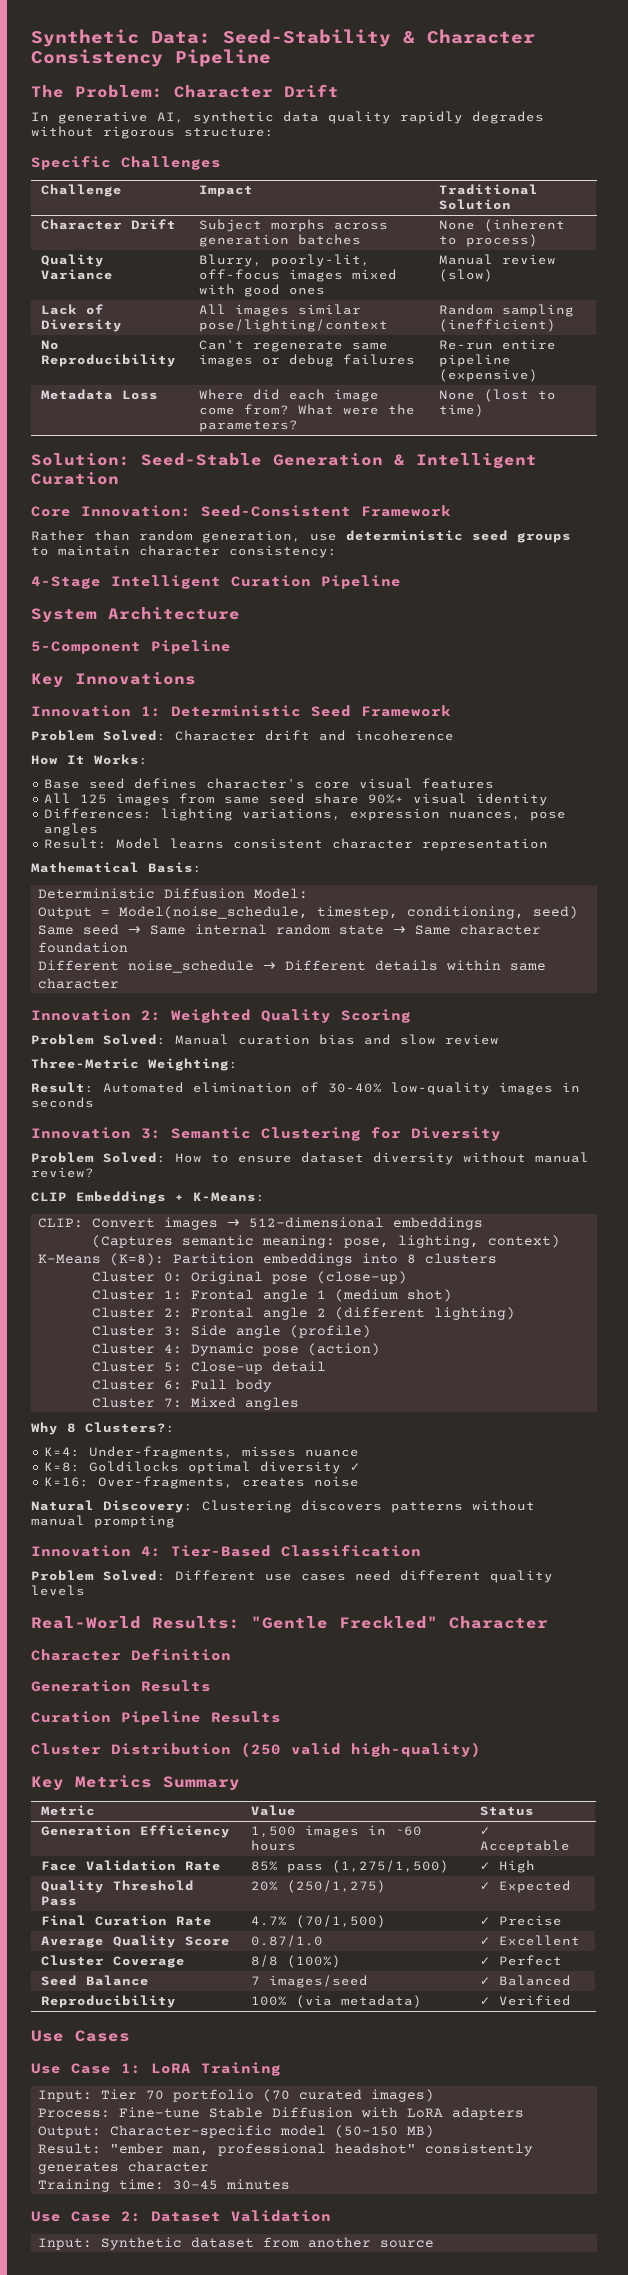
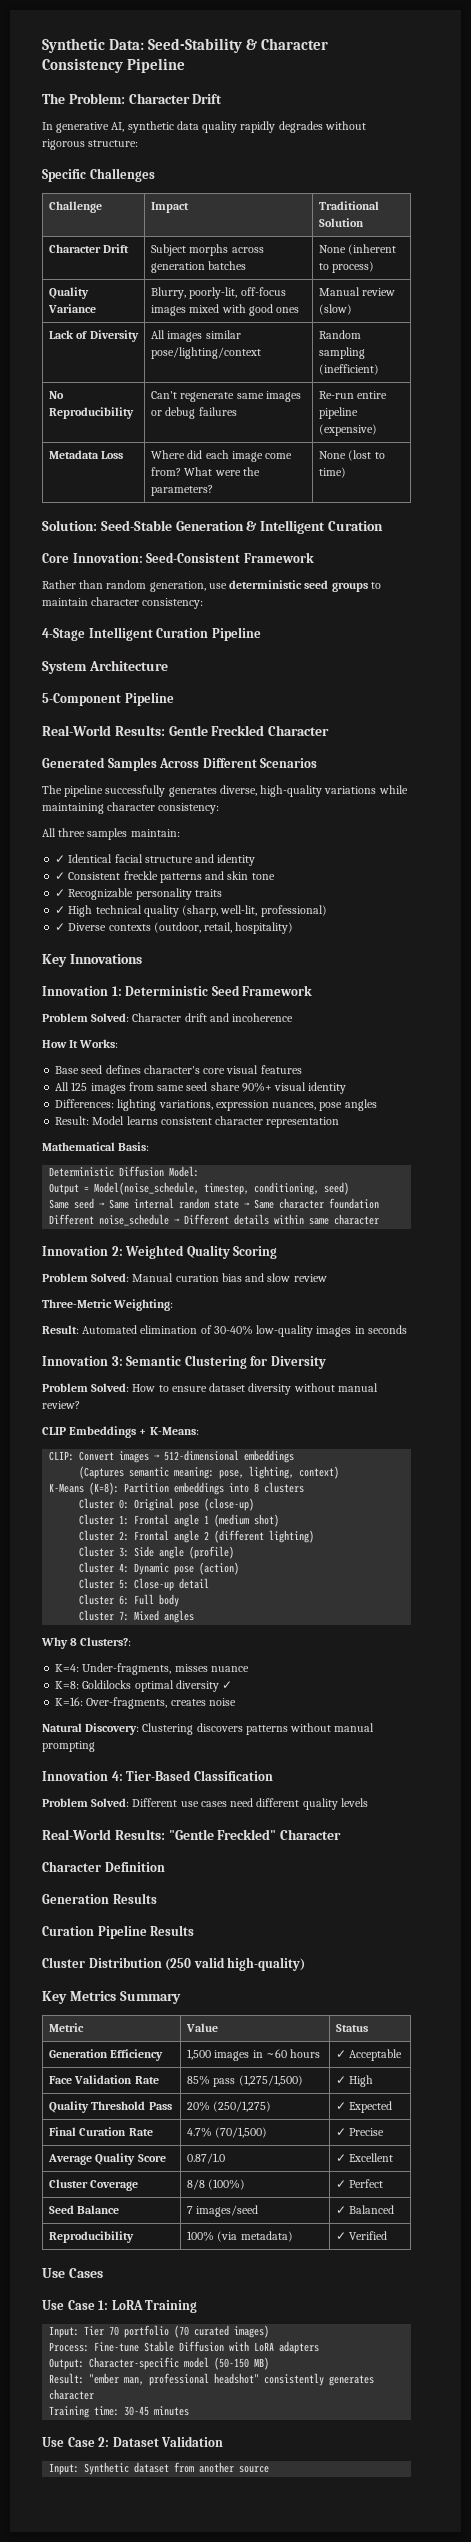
(231, 647) none -> [42,725,330,736] [42,757,318,771] [42,785,408,797] [42,802,220,814] [42,828,180,840] [55,854,256,866] [55,871,275,883] [55,888,222,900] [55,905,327,917] [55,922,294,934] // Real-World Results: Gentle Freckled Character // Generated Samples Across Different Scenarios // The pipeline successfully generates diverse, high-quality variations while maintaining character consistency: // All three samples maintain: // ✓ Identical facial structure and identity // ✓ Consistent freckle patterns and skin tone // ✓ Recognizable personality traits // ✓ High technical quality (sharp, well-lit, professional) // ✓ Diverse contexts (outdoor, retail, hospitality)

